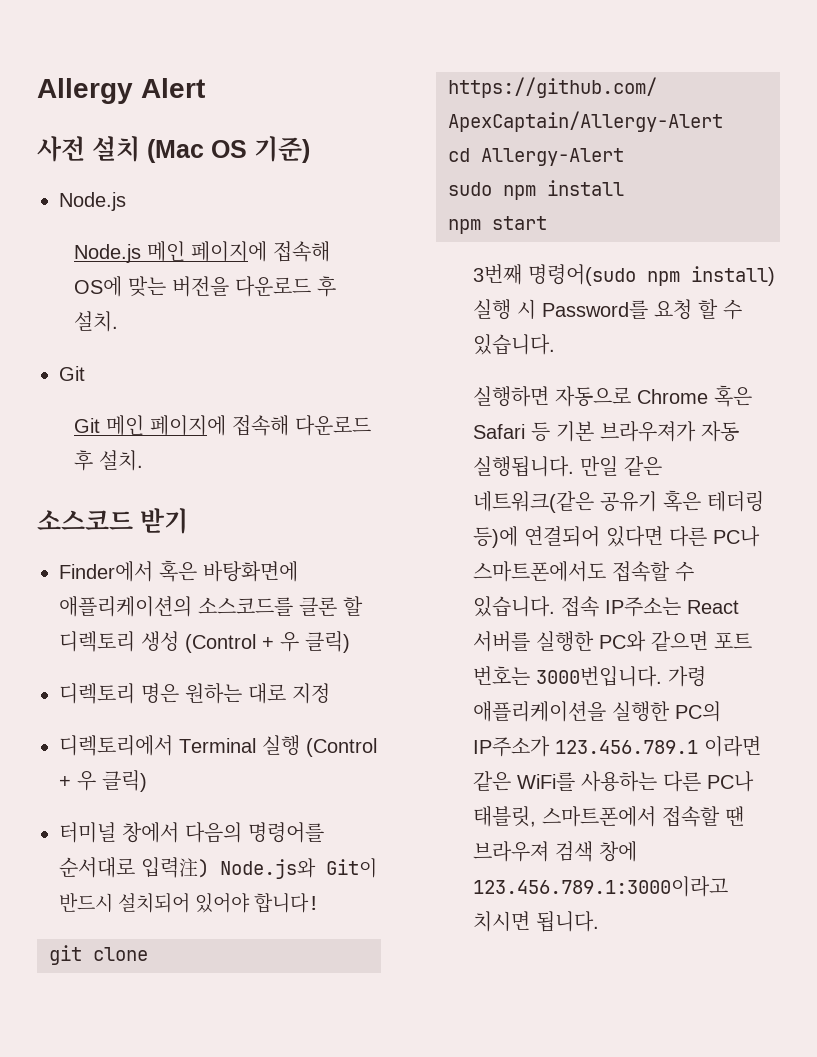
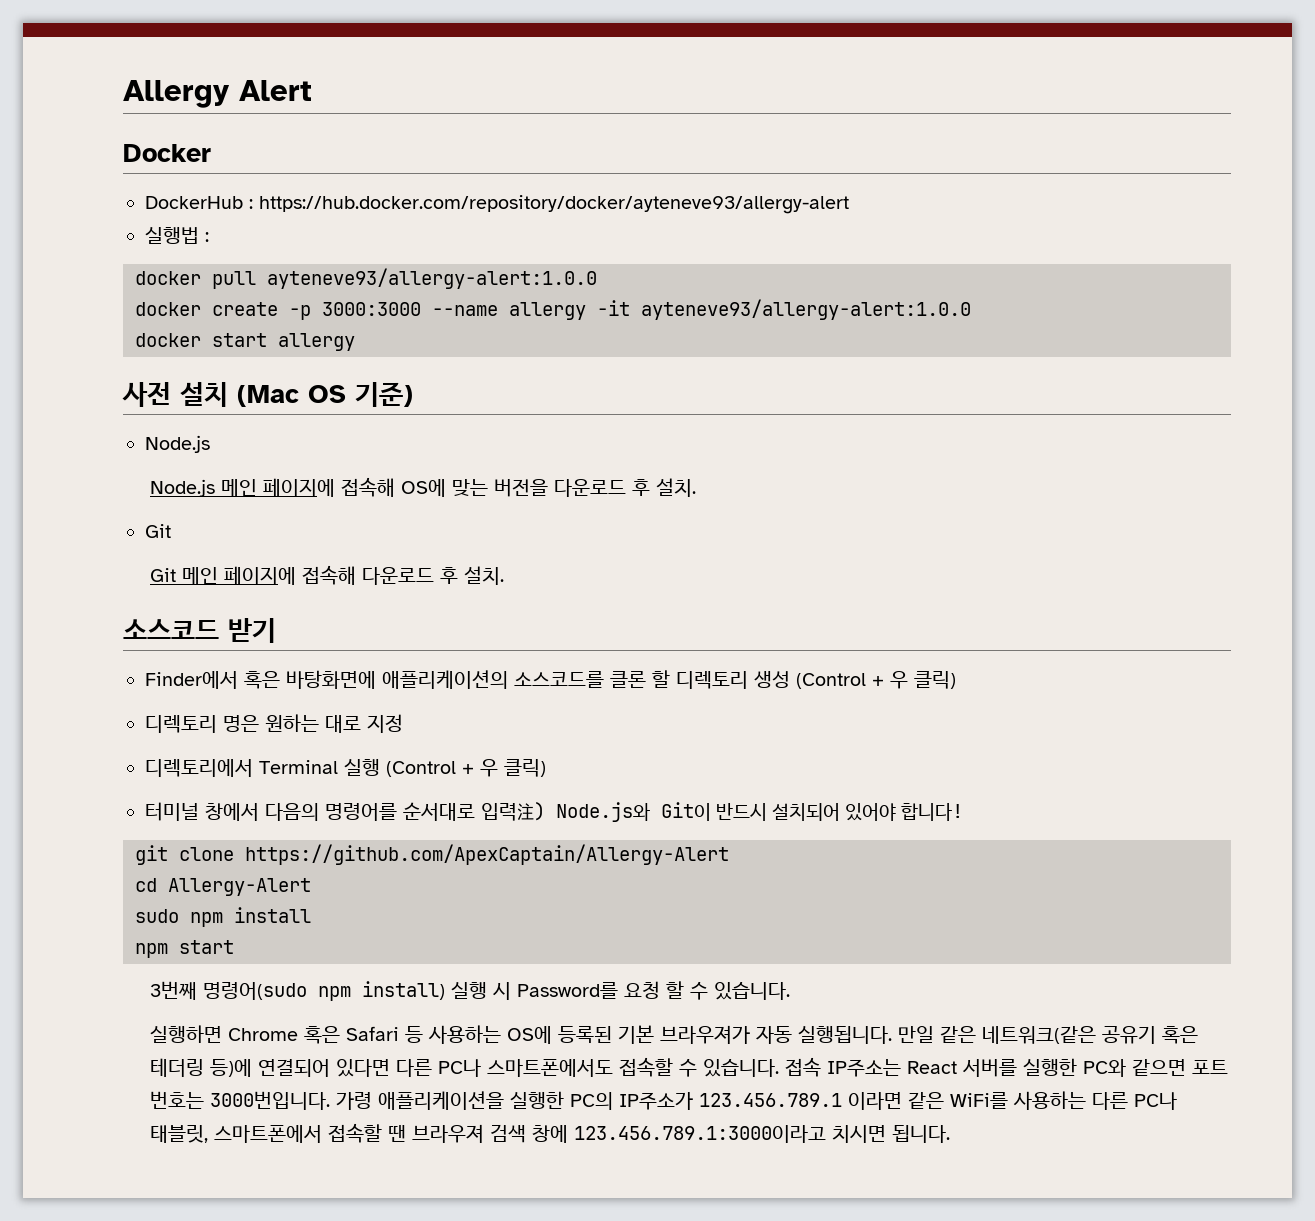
(205, 88) none -> [123,144,211,162] [145,195,849,214] [145,226,209,244] [135,268,597,289] [135,299,971,320] [135,333,355,351] // Docker // DockerHub : https://hub.docker.com/repository/docker/ayteneve93/allergy-alert // 실행법 : // docker pull ayteneve93/allergy-alert:1.0.0 // docker create -p 3000:3000 --name allergy -it ayteneve93/allergy-alert:1.0.0 // docker start allergy
[555,386,632,407] 자동으로 -> (222, 1034) none
(551, 432) none -> [427,1025,612,1044] 사용하는 OS에 등록된

